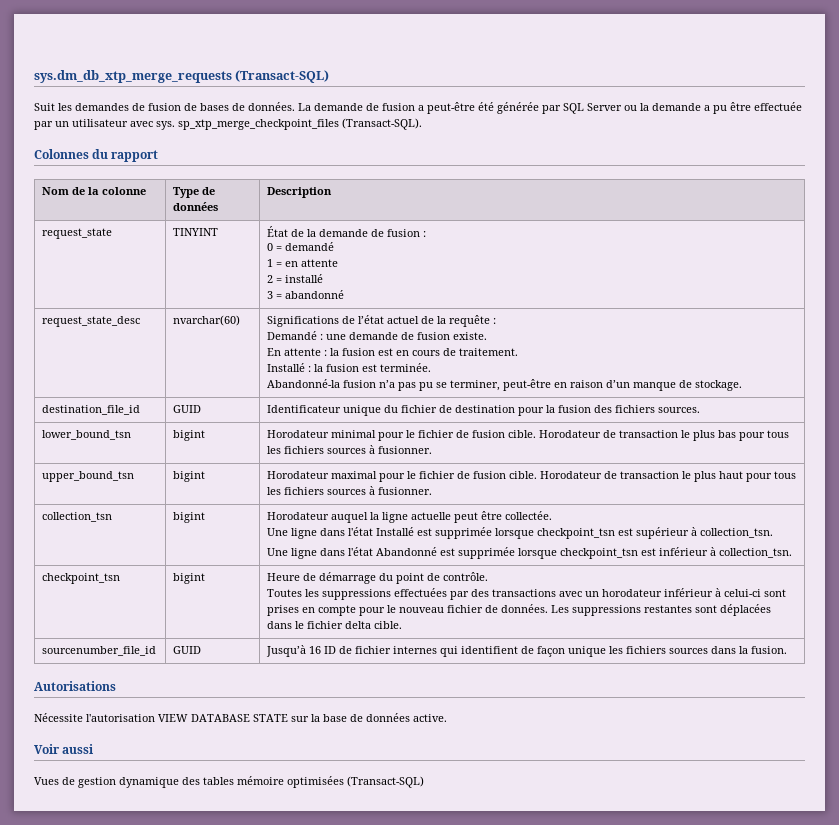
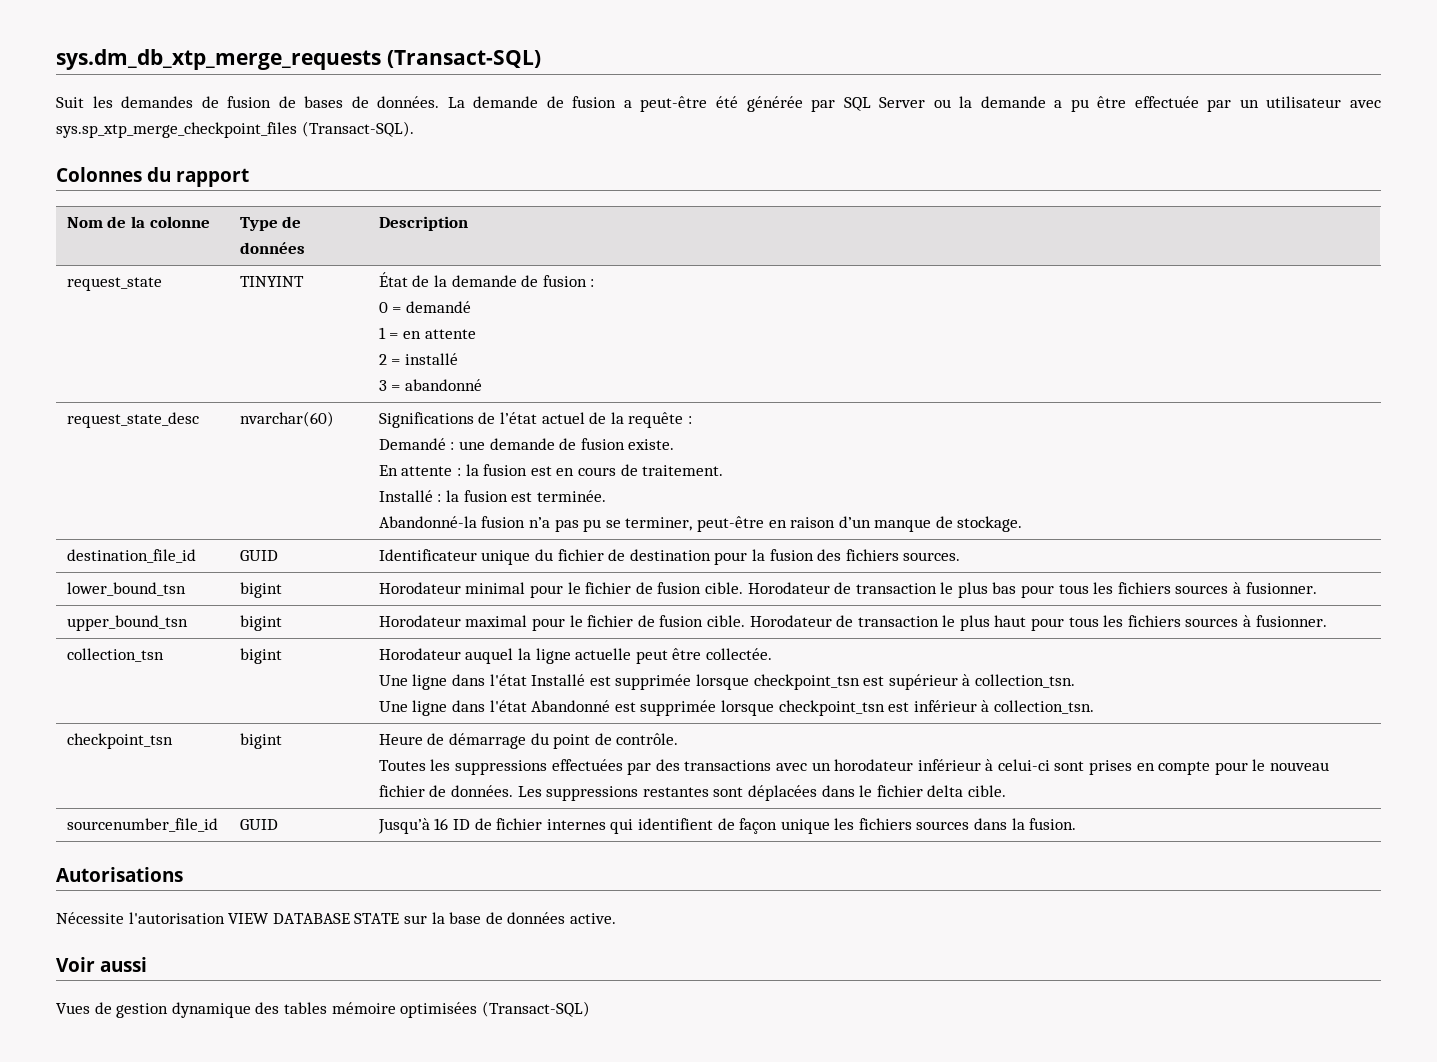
[156,119,339,130] sys. sp_xtp_merge_checkpoint_files -> [56,122,297,138] sys.sp_xtp_merge_checkpoint_files

